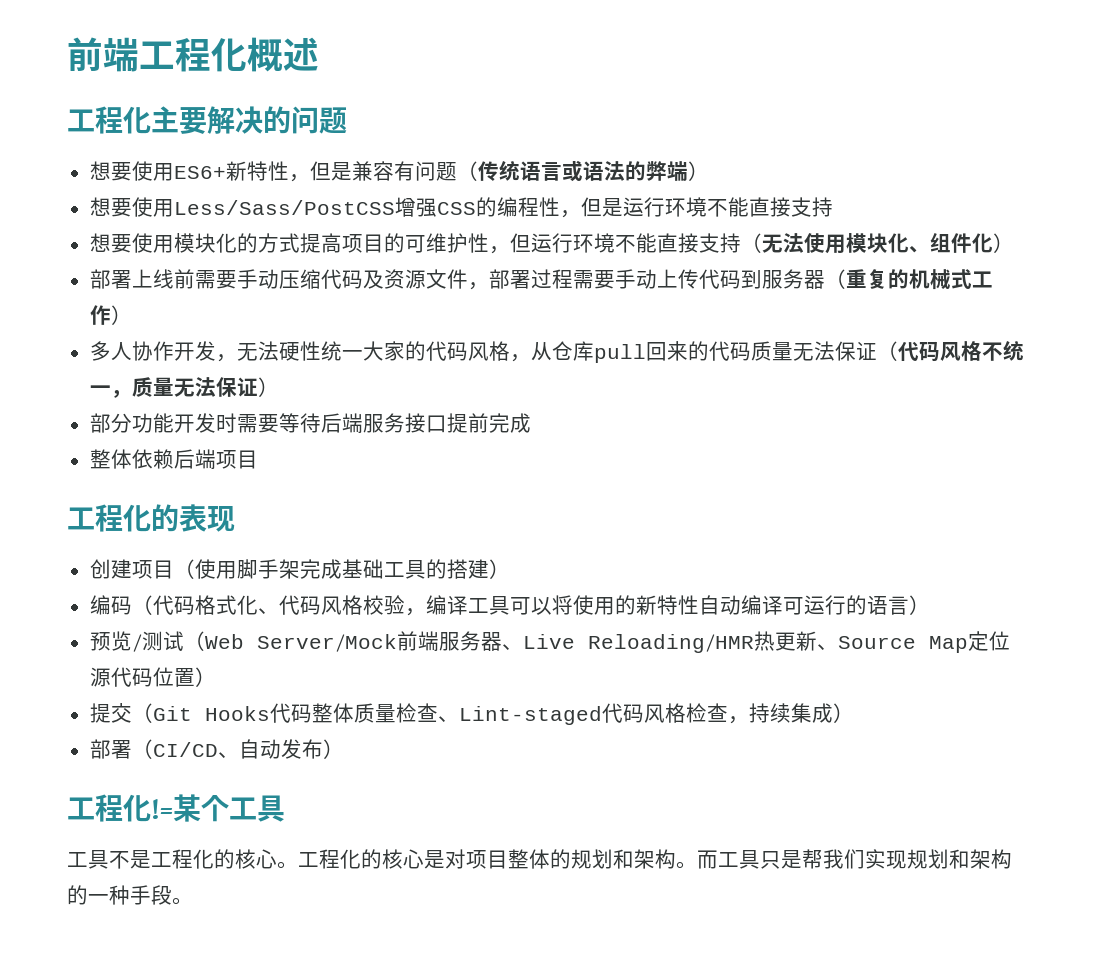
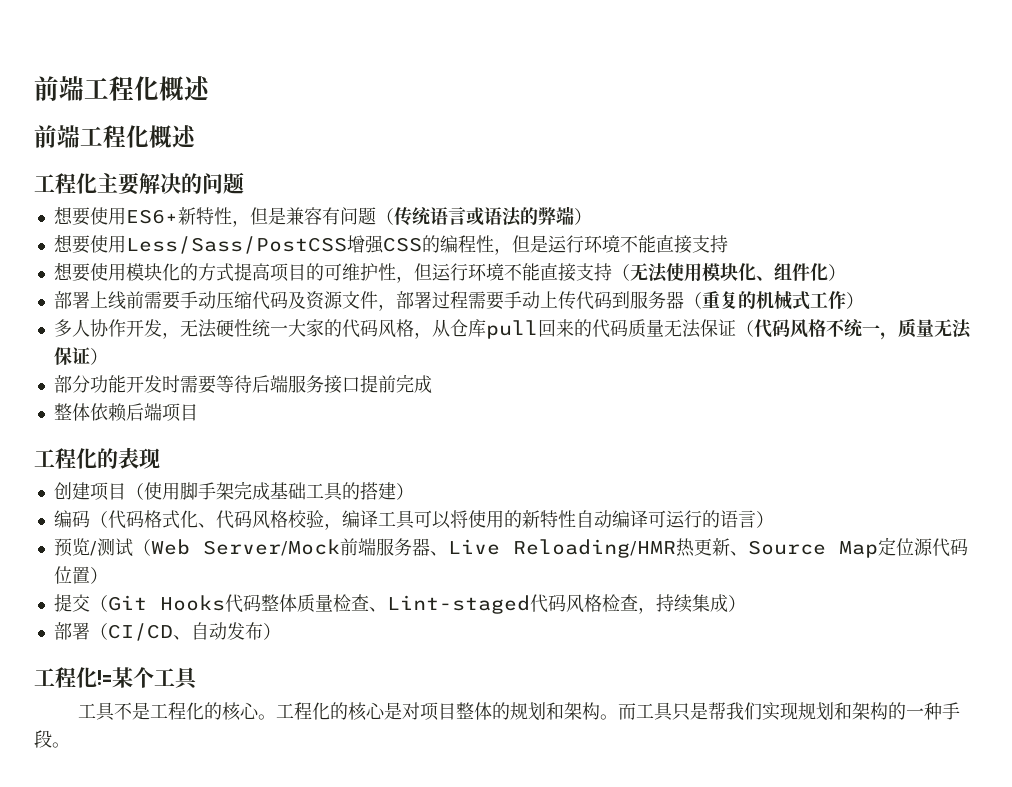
[67,37,319,72] 前端工程化概述 -> [34,76,211,101] [34,125,196,148] 前端工程化概述 // 前端工程化概述

